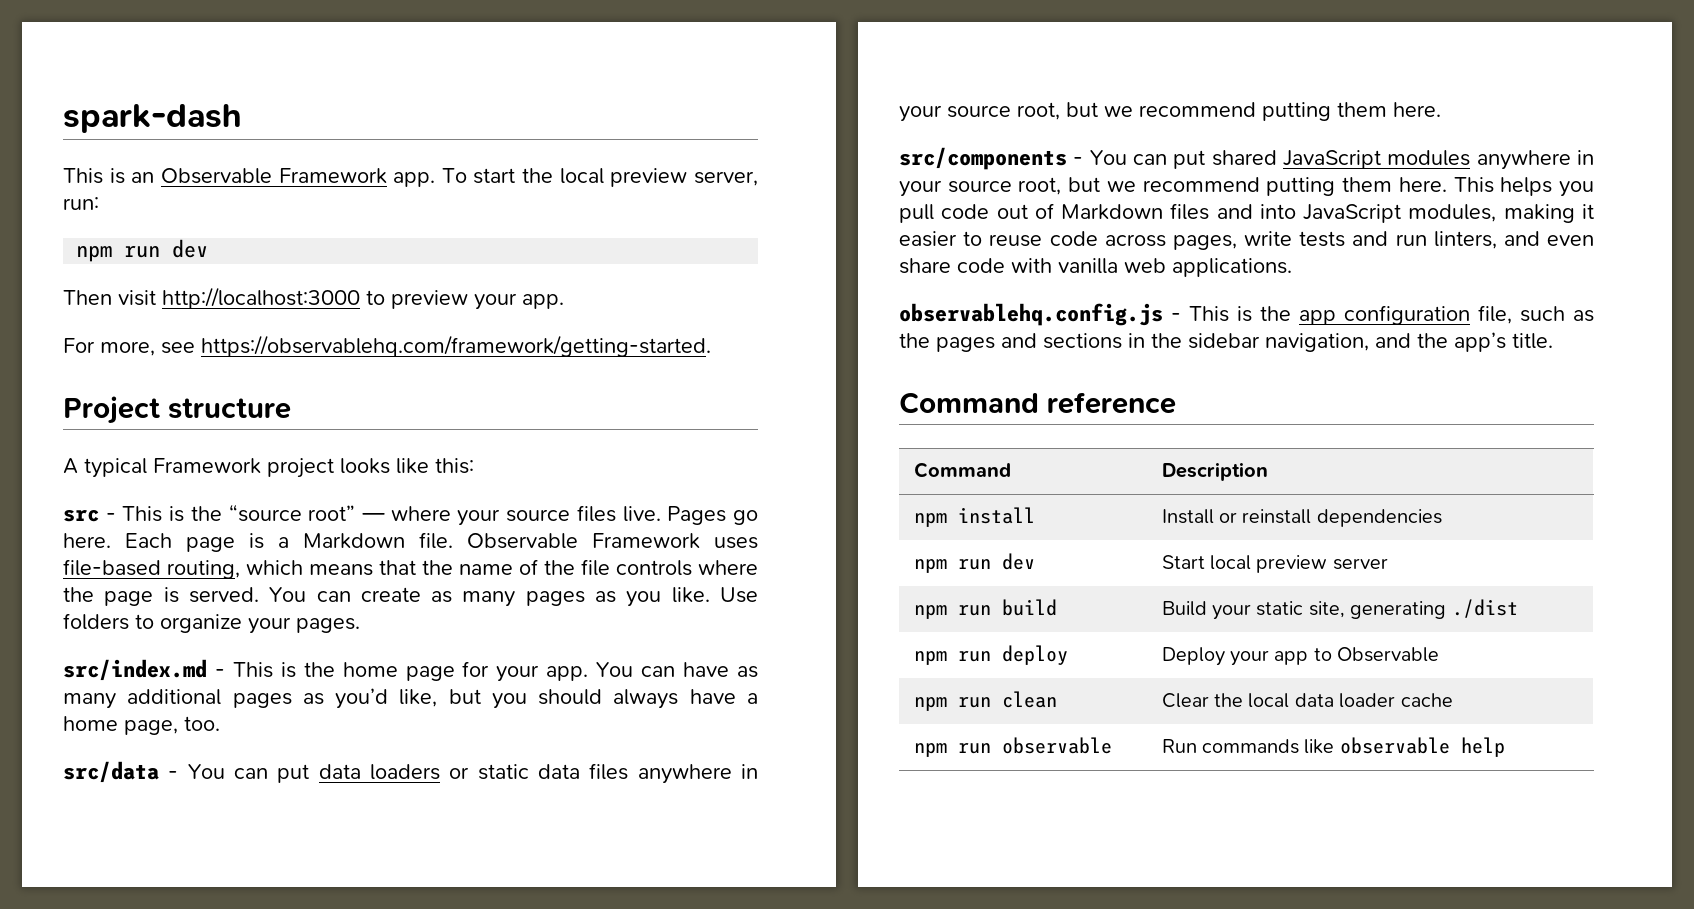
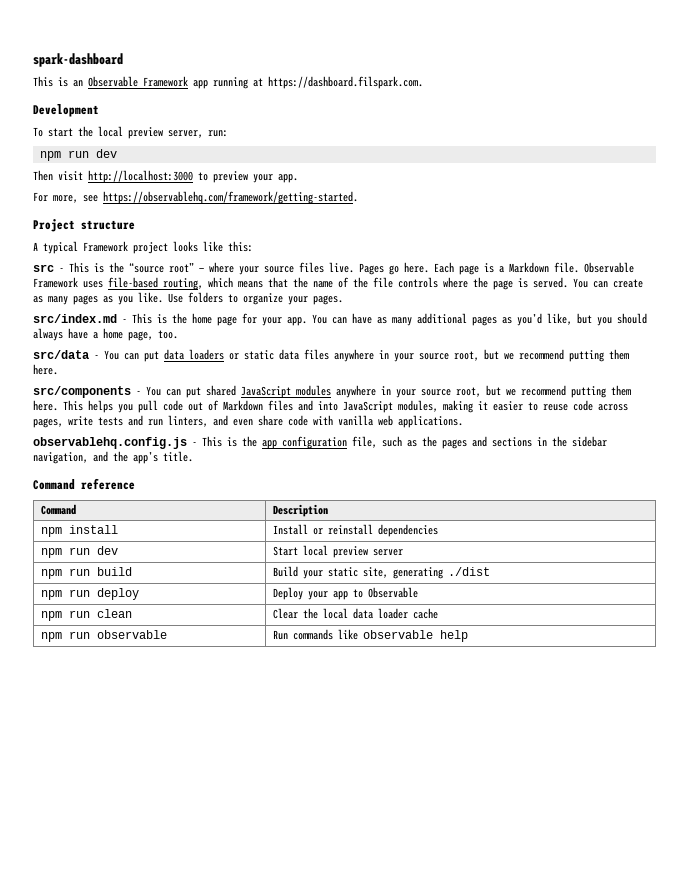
[63,104,241,133] spark-dash -> [33,53,123,67] spark-dashboard
[393,172,436,187] app. -> [193,76,423,89] [33,104,99,117] app running at https://dashboard.filspark.com. // Development //

